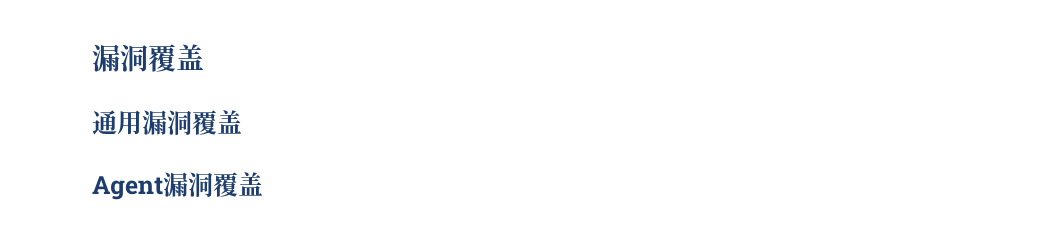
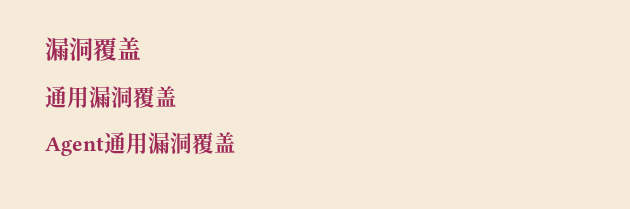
(163, 188) none -> [104,132,148,154] 通用

